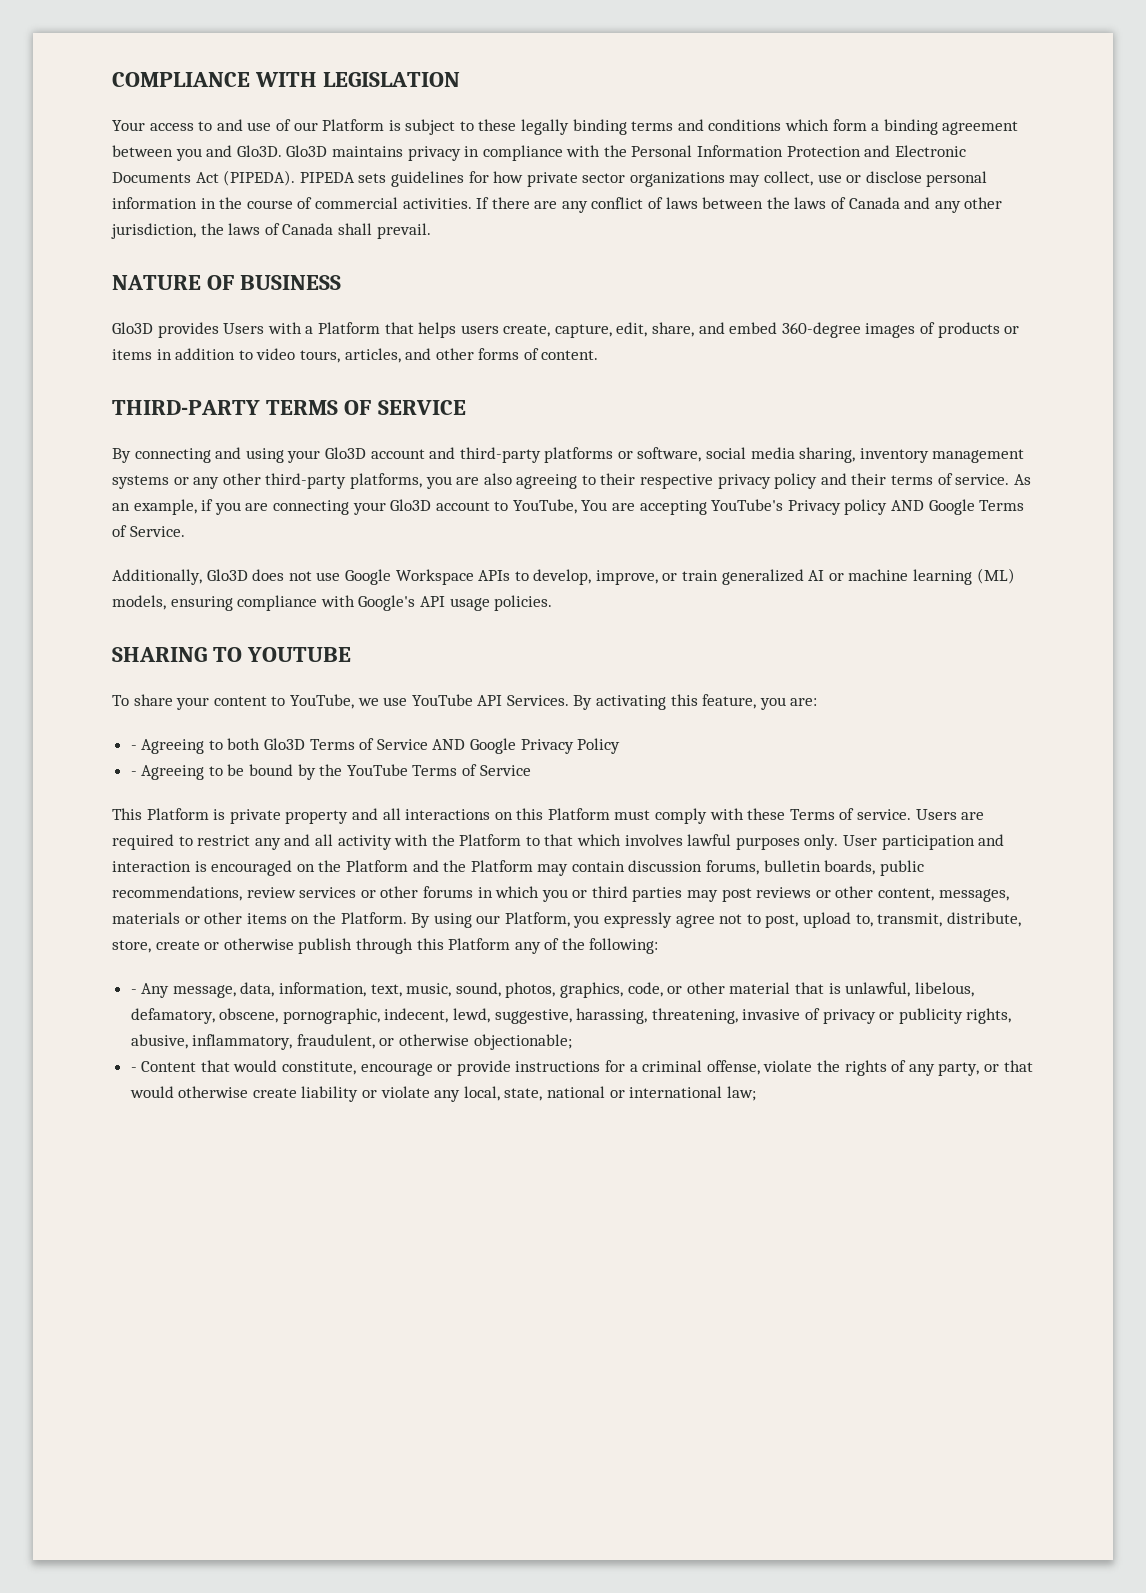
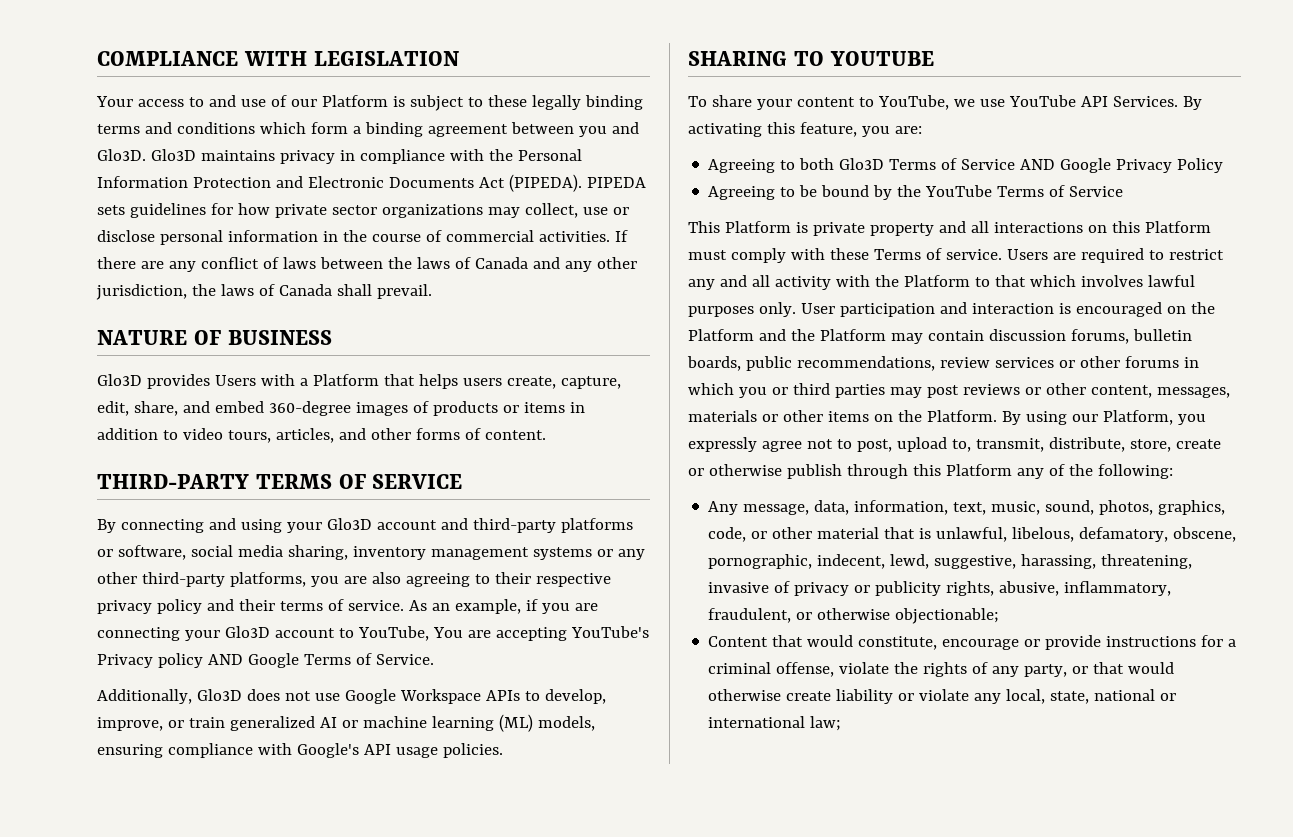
[130,745,137,750] - -> (922, 130) none
[130,771,137,776] - -> (1224, 165) none
[130,989,137,994] - -> (1173, 471) none
[130,1067,137,1072] - -> (1000, 616) none

